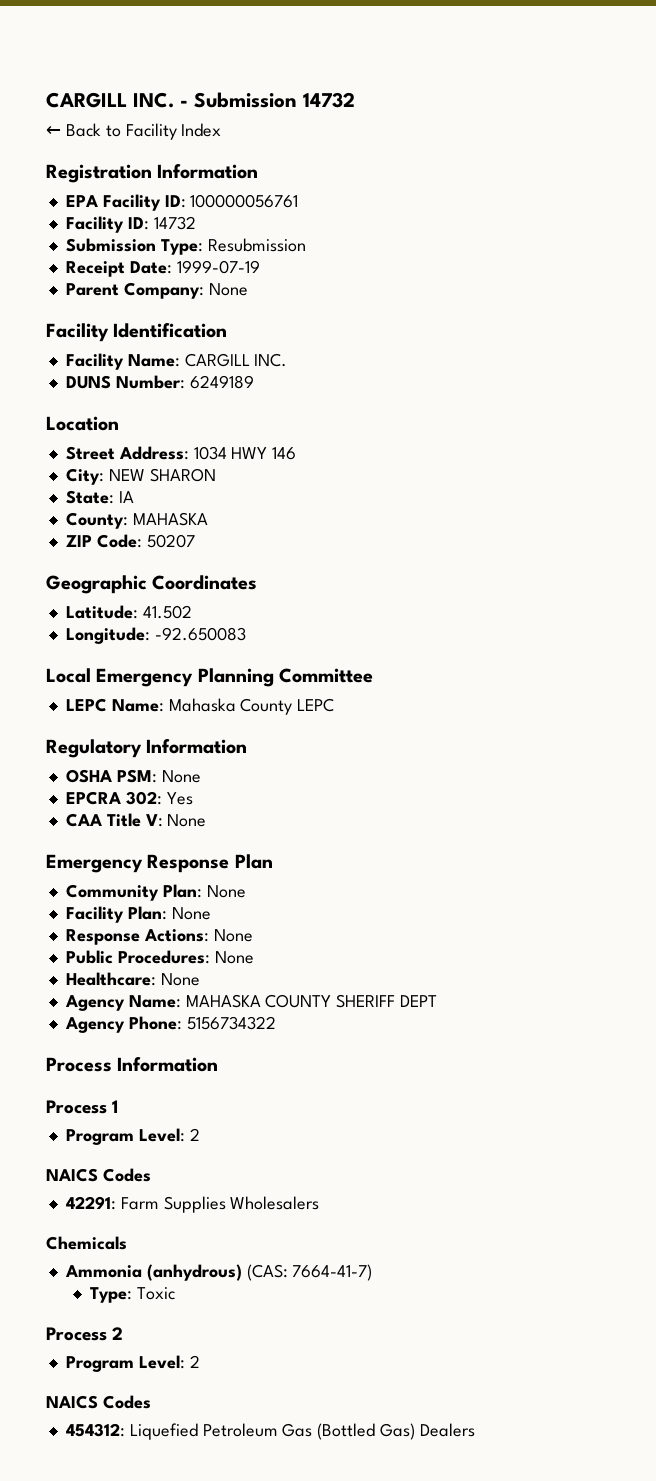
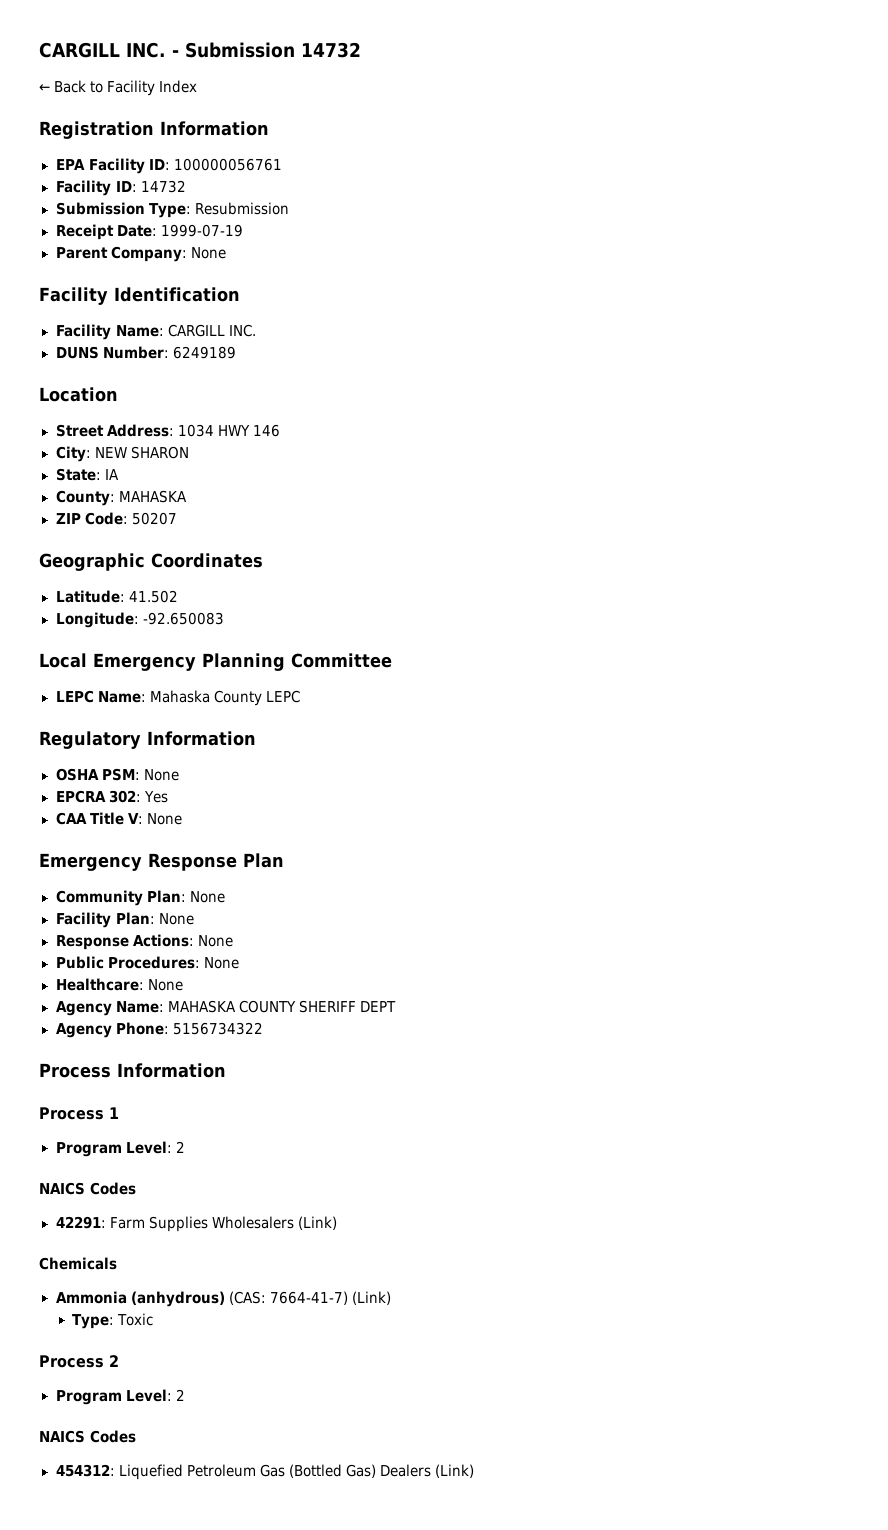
(320, 1203) none -> [297,1216,337,1230] (Link)
(373, 1272) none -> [351,1291,391,1305] (Link)
(475, 1430) none -> [434,1464,474,1478] (Link)

